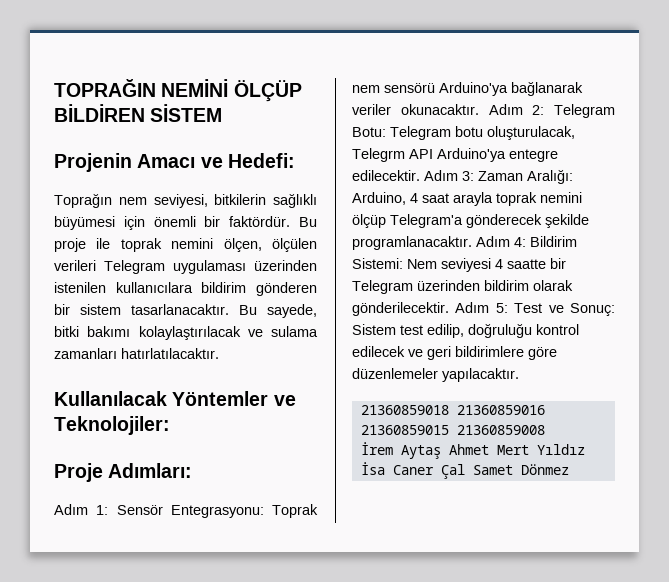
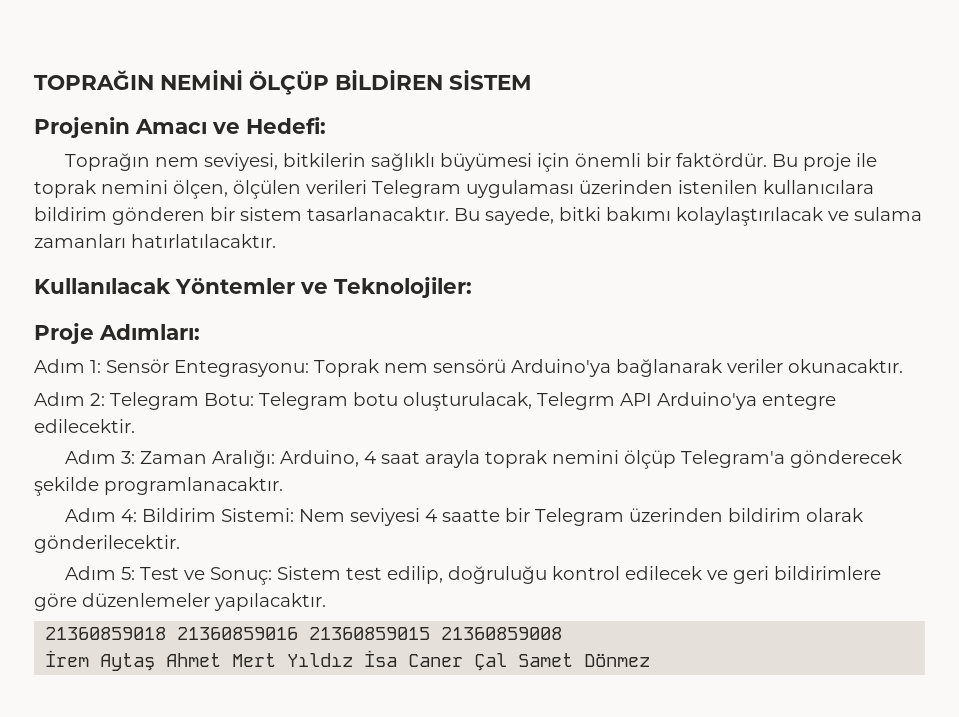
(479, 109) none -> (903, 366) //
(420, 175) none -> (135, 426) //
(472, 243) none -> (283, 486) //
(449, 309) none -> (180, 544) //

